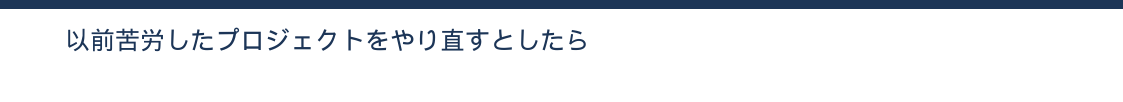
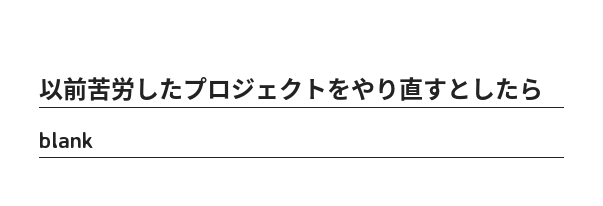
(590, 40) none -> [39,132,93,148] // blank

